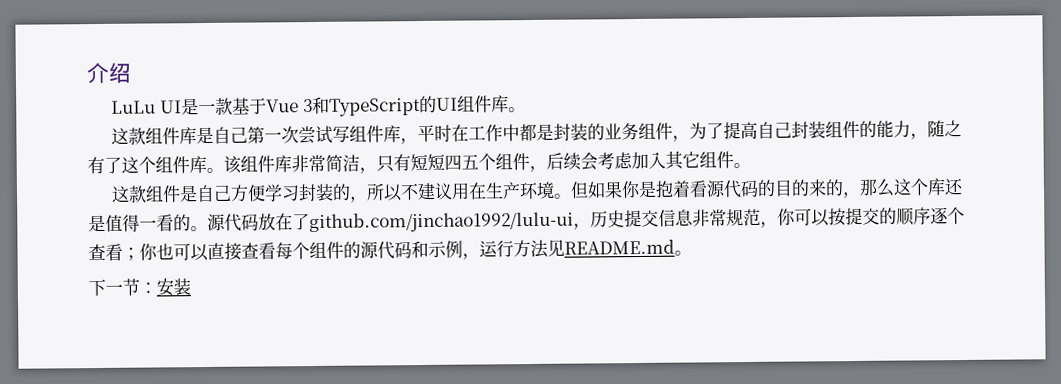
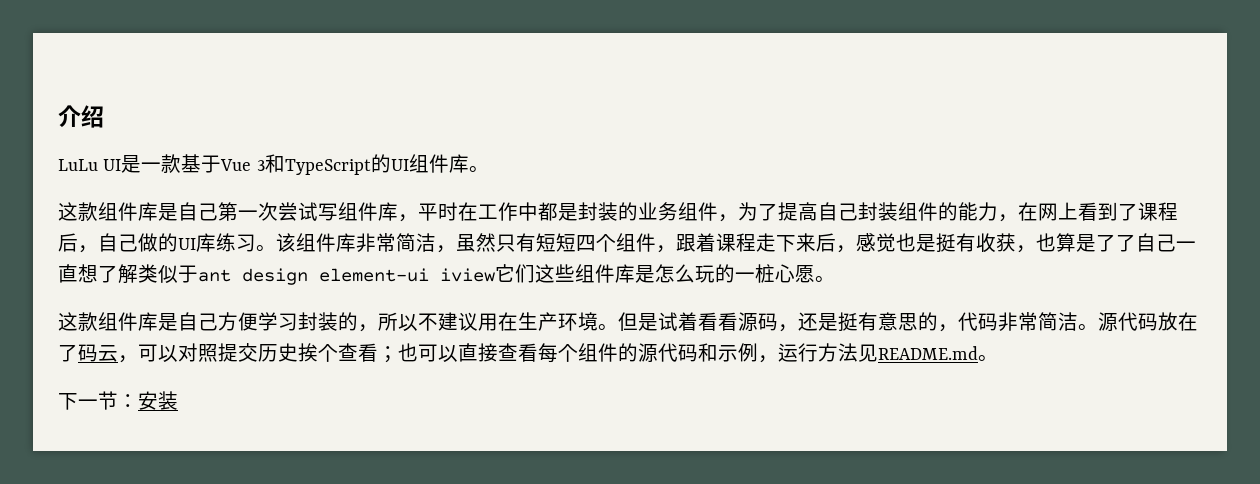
[927,120,963,138] [87,155,207,175] 随之有了这个组件库 -> [1018,202,1178,221] [58,233,256,253] 在网上看到了课程后，自己做的UI库练习
(377, 170) none -> [456,233,496,252] 虽然
[461,154,479,170] 五 -> (596, 243) none
[546,150,751,171] [111,185,182,203] 后续会考虑加入其它组件。 // 这款组件 -> [676,233,1196,253] [58,264,835,285] [58,312,158,331] 跟着课程走下来后，感觉也是挺有收获，也算是了了自己一直想了解类似于ant design element-ui iview它们这些组件库是怎么玩的一桩心愿。 // 这款组件库
[587,177,965,199] [88,207,949,234] 如果你是抱着看源代码的目的来的，那么这个库还是值得一看的。源代码放在了github.com/jinchao1992/lulu-ui，历史提交信息非常规范，你可以按提交的顺序逐 -> [638,312,1198,332] [58,343,318,363] 是试着看看源码，还是挺有意思的，代码非常简洁。源代码放在了码云，可以对照提交历史挨
[139,243,158,261] 你 -> (398, 354) none

